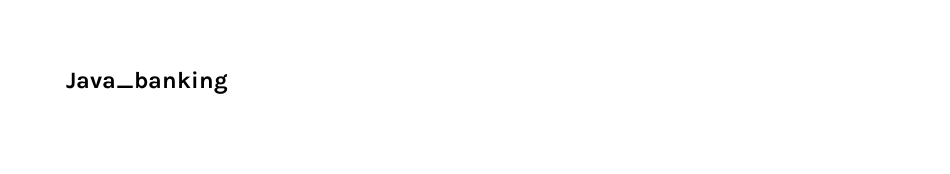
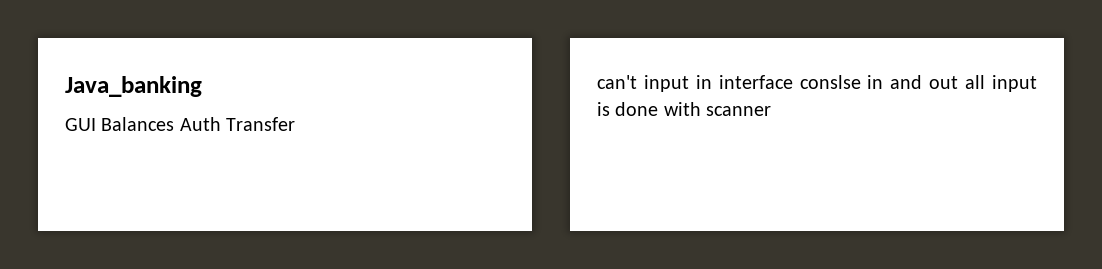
(228, 82) none -> [65,117,296,131] [597,75,1037,92] [597,102,772,116] // GUI Balances Auth Transfer // can't input in interface conslse in and out all input is done with scanner

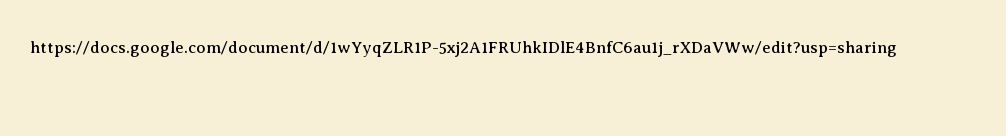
[65,76,202,97] [65,117,296,131] [597,75,1037,92] [597,102,772,116] Java_banking // GUI Balances Auth Transfer // can't input in interface conslse in and out all input is done with scanner -> [30,41,897,57] https://docs.google.com/document/d/1wYyqZLR1P-5xj2A1FRUhkIDlE4BnfC6au1j_rXDaVWw/edit?usp=sharing

